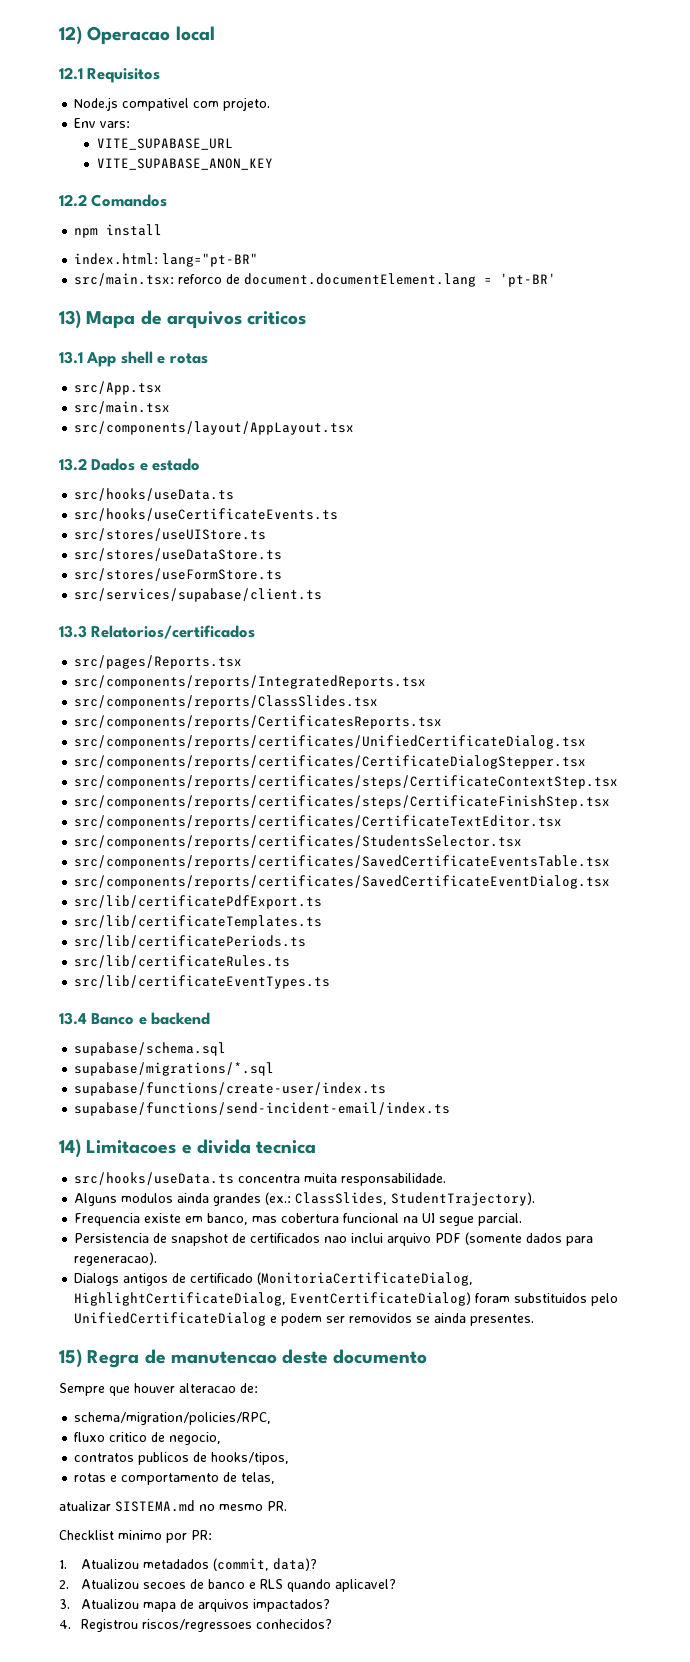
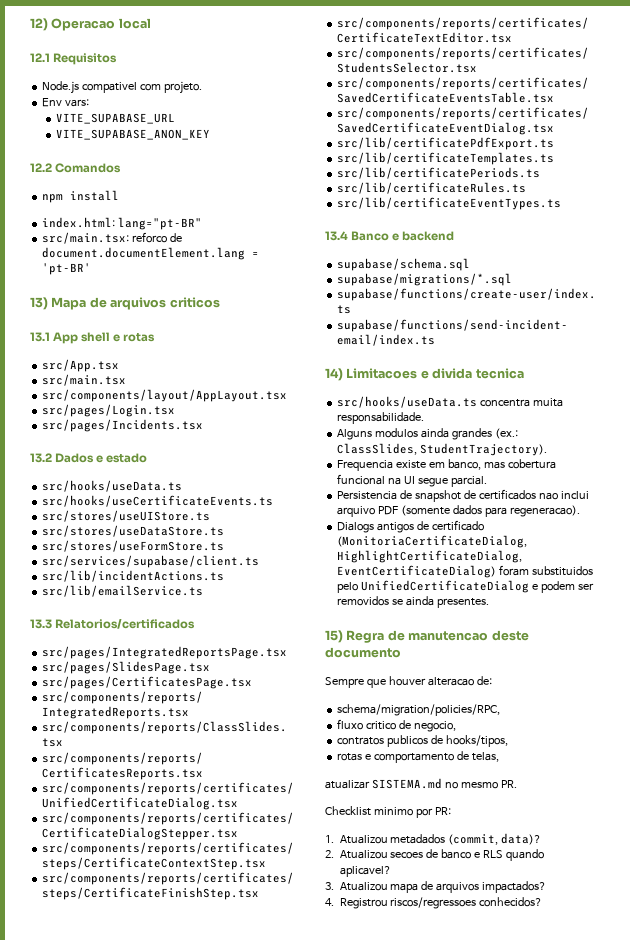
(355, 428) none -> [42,404,176,417] [42,419,204,432] // src/pages/Login.tsx // src/pages/Incidents.tsx
(323, 595) none -> [42,570,225,582] [42,585,204,597] // src/lib/incidentActions.ts // src/lib/emailService.ts
[74,655,243,669] src/pages/Reports.tsx -> [42,646,288,659] [42,661,211,674] [42,676,253,689] src/pages/IntegratedReportsPage.tsx // src/pages/SlidesPage.tsx // src/pages/CertificatesPage.tsx

